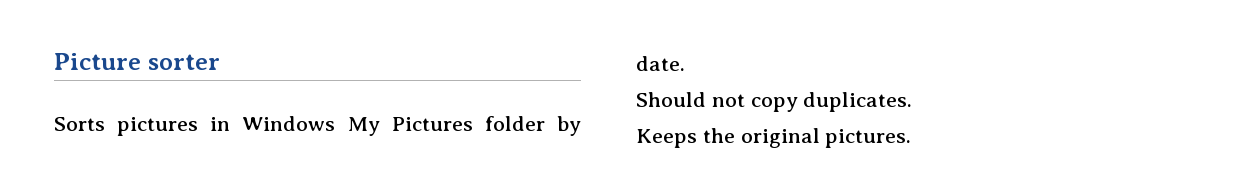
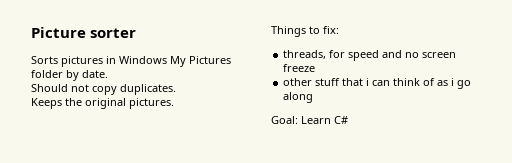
(912, 138) none -> [271,26,339,37] [283,50,457,61] [283,64,316,72] [283,78,472,89] [283,92,314,103] [271,116,348,124] // Things to fix: // threads, for speed and no screen freeze // other stuff that i can think of as i go along // Goal: Learn C#

